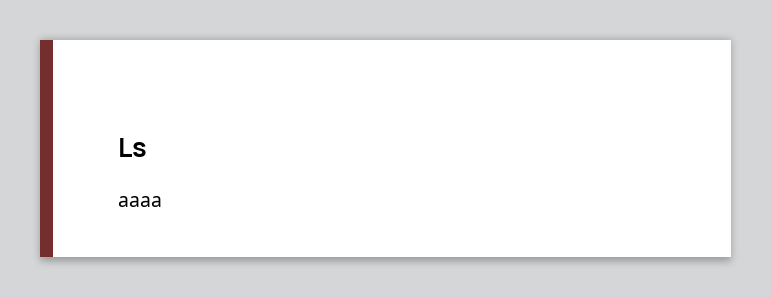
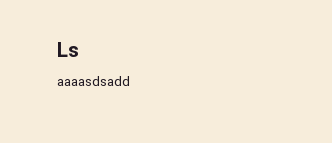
[118,196,162,207] aaaa -> [57,76,130,86] aaaasdsadd

